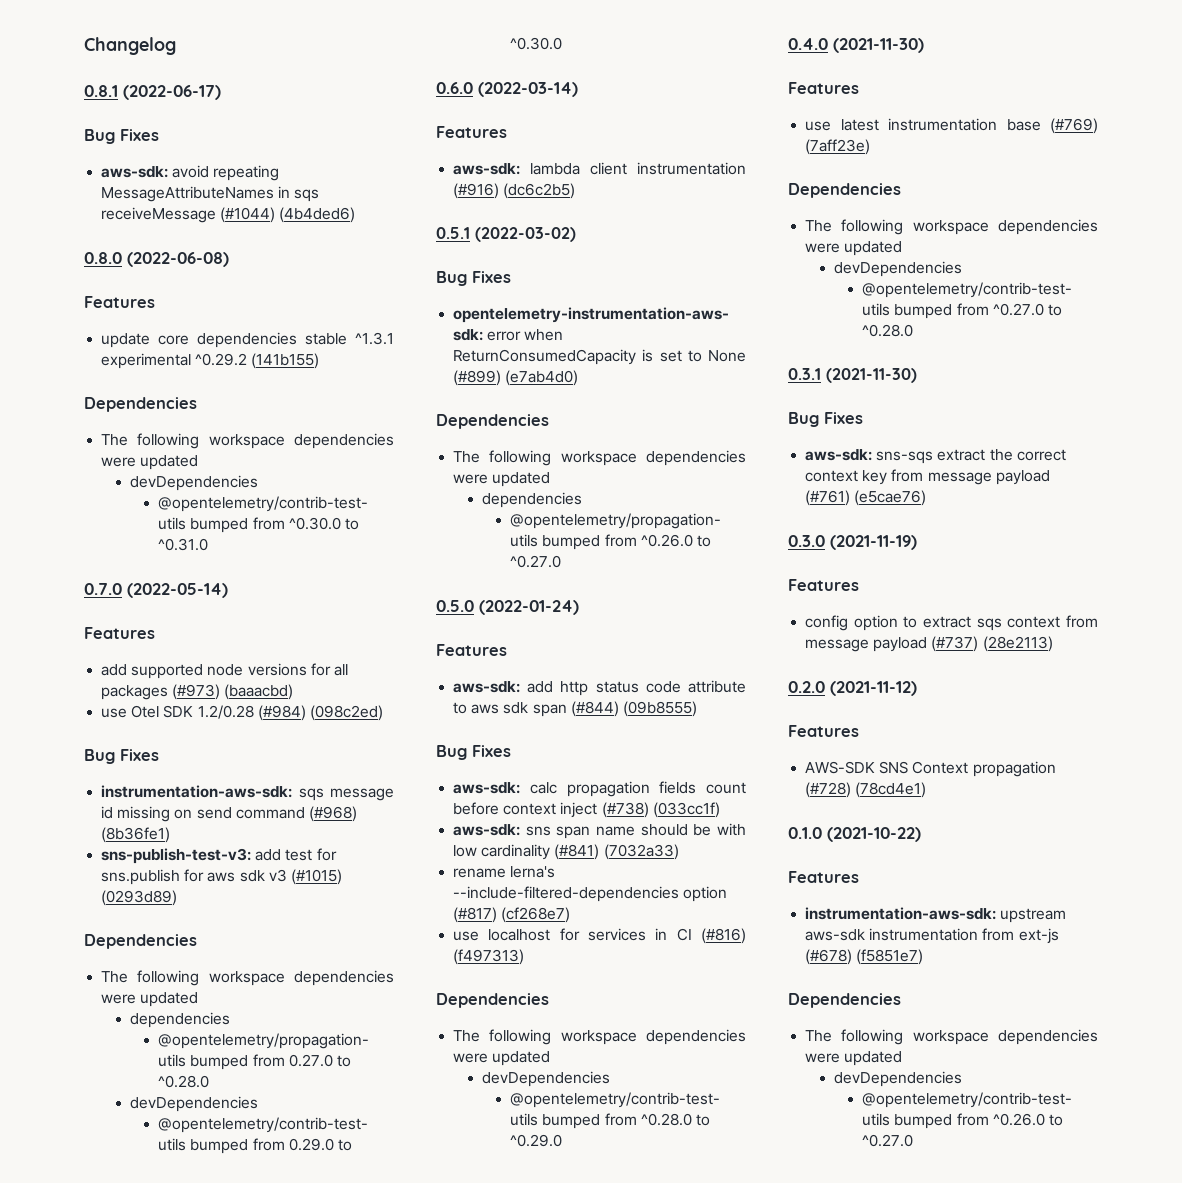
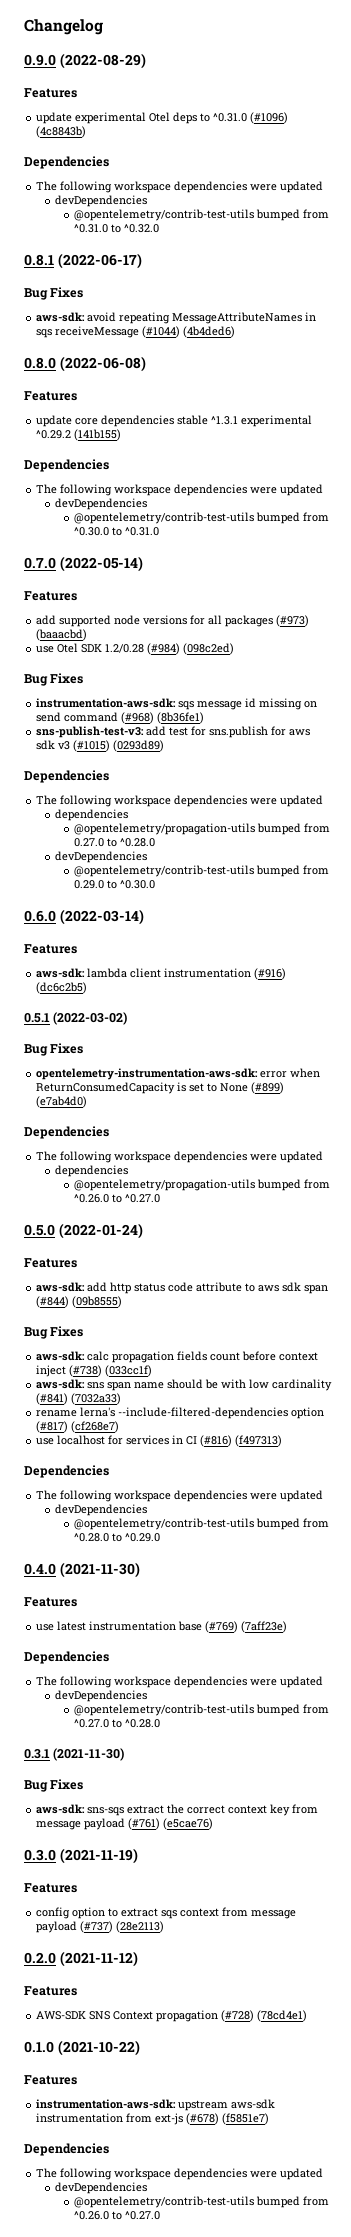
(176, 46) none -> [24,53,146,69] [24,88,77,98] [36,112,289,124] [36,126,87,138] [24,156,109,169] [36,181,324,193] [55,195,148,207] [74,209,330,221] [74,224,160,233] // 0.9.0 (2022-08-29) // Features // update experimental Otel deps to ^0.31.0 (#1096) (4c8843b) // Dependencies // The following workspace dependencies were updated // devDependencies // @opentelemetry/contrib-test-utils bumped from ^0.31.0 to ^0.32.0

